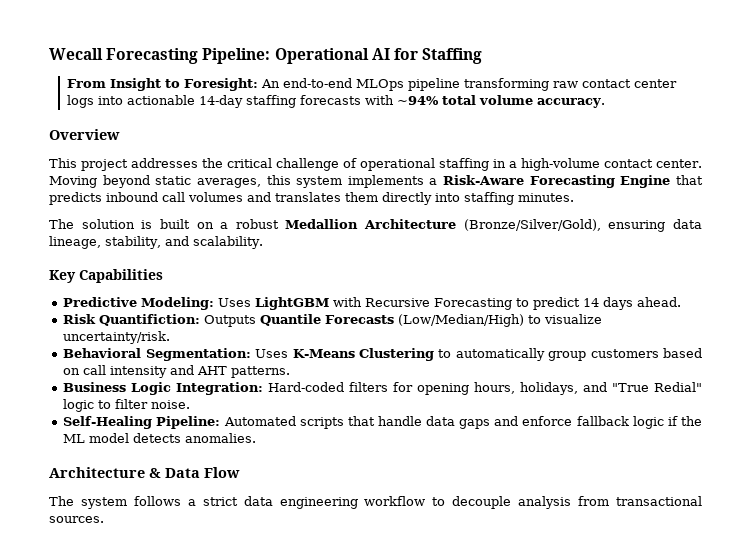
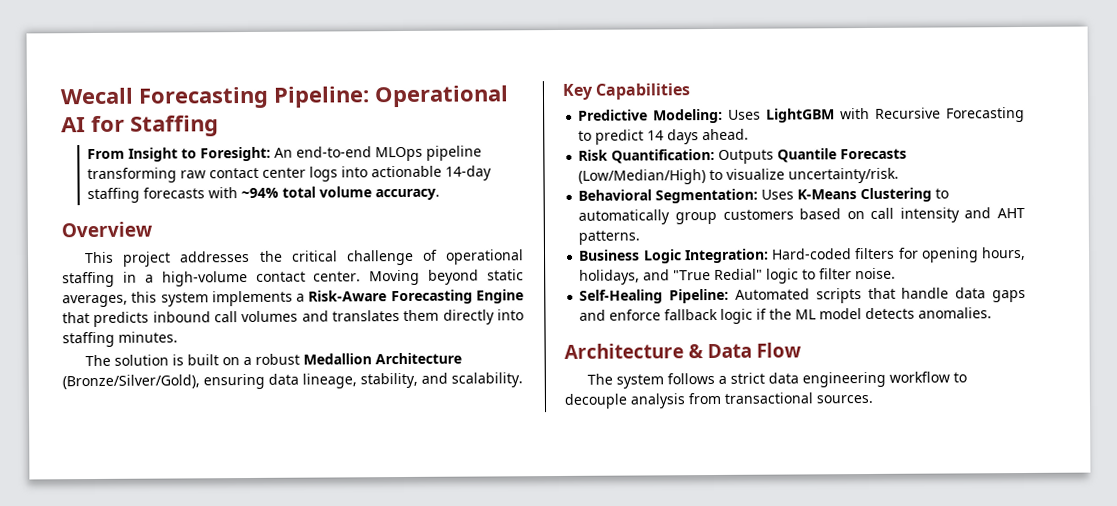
[99,314,201,326] Quantifiction: -> [611,148,716,164] Quantification:

